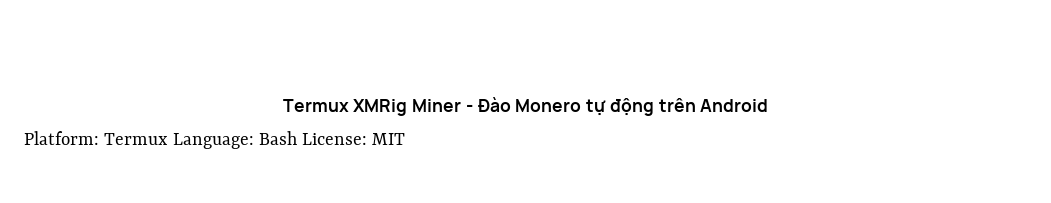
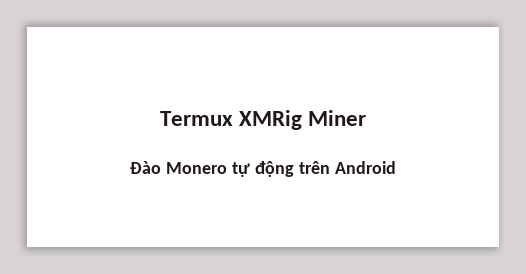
[465,104,473,112] - -> (367, 118) //
[24,131,406,149] // Platform: Termux Language: Bash License: MIT -> (396, 167) none

